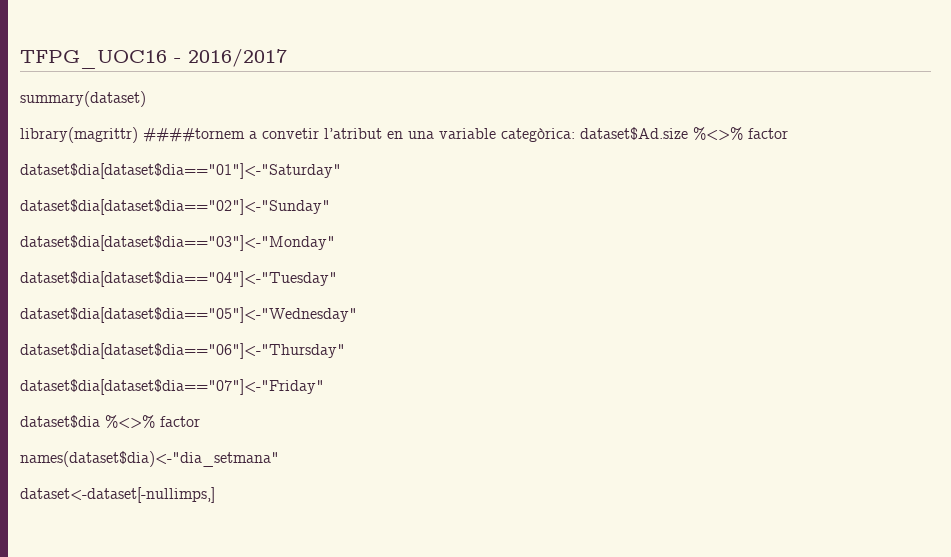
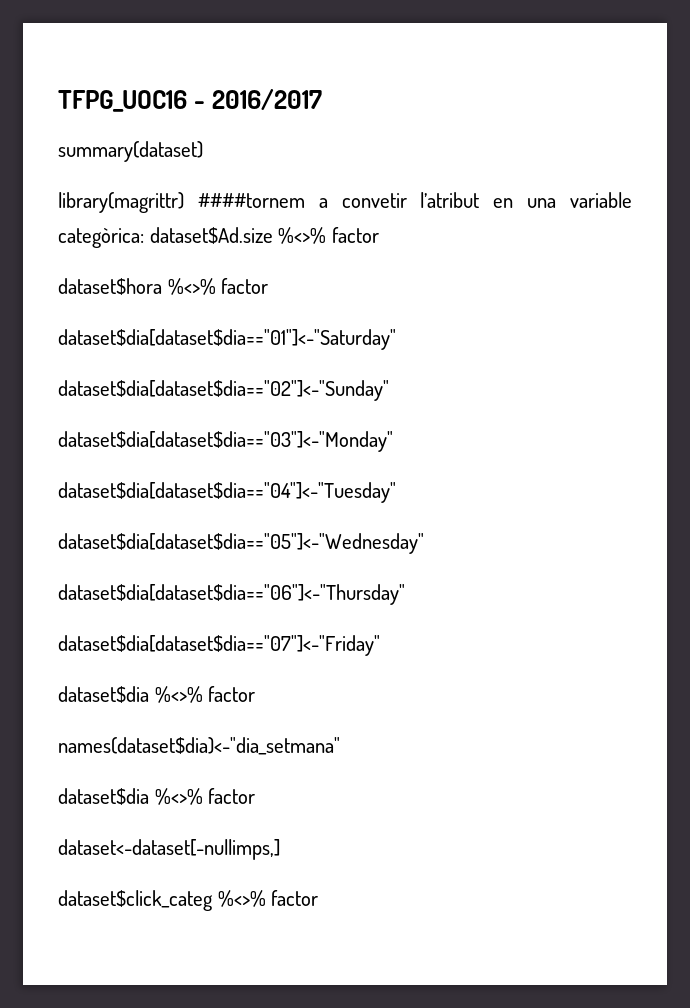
(788, 133) none -> [58,278,269,295] // dataset$hora %<>% factor
[20,487,215,503] dataset<-dataset[-nullimps,] -> [58,788,256,805] [58,839,280,860] [58,890,319,911] dataset$dia %<>% factor // dataset<-dataset[-nullimps,] // dataset$click_categ %<>% factor

